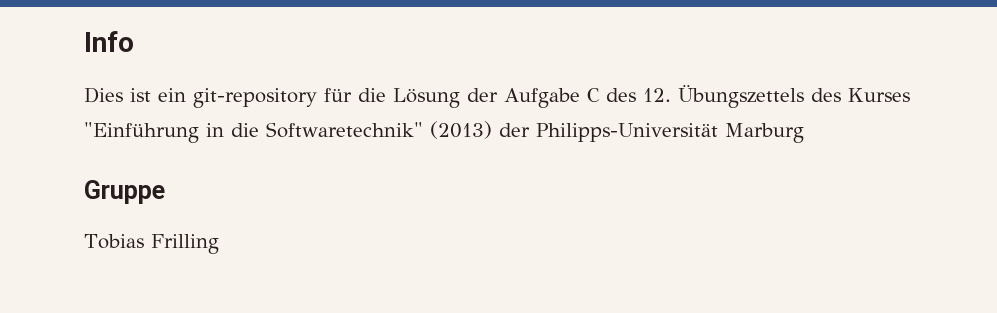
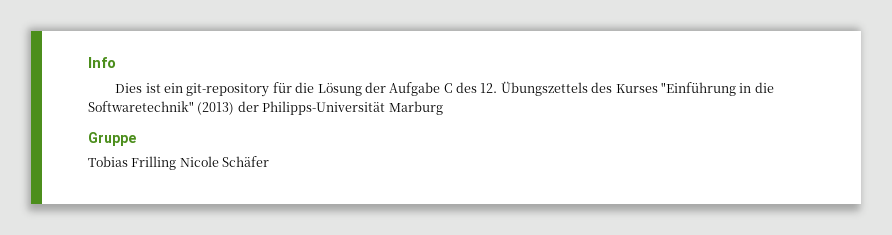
(219, 244) none -> [179,156,270,167] Nicole Schäfer

